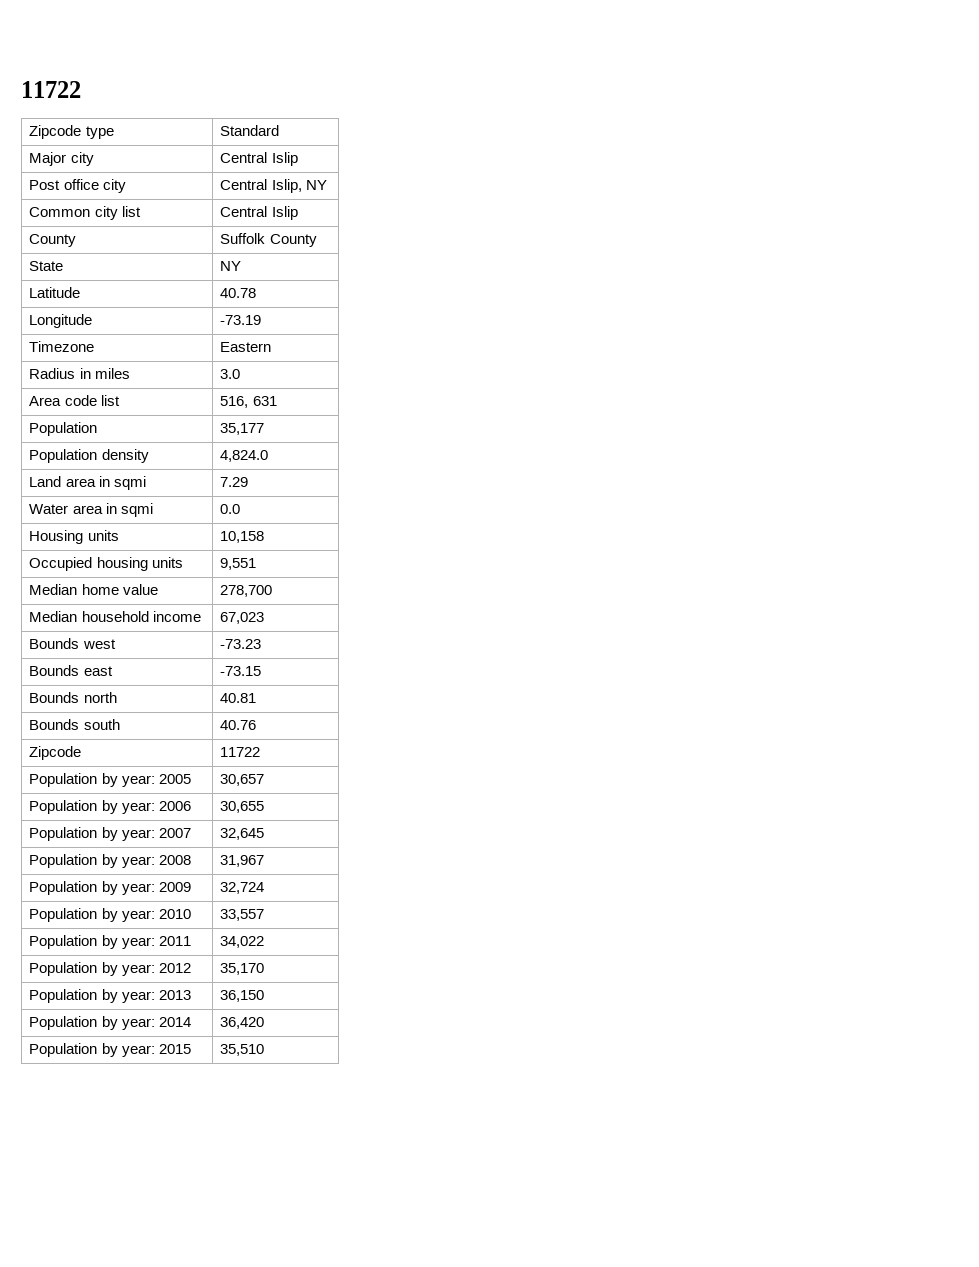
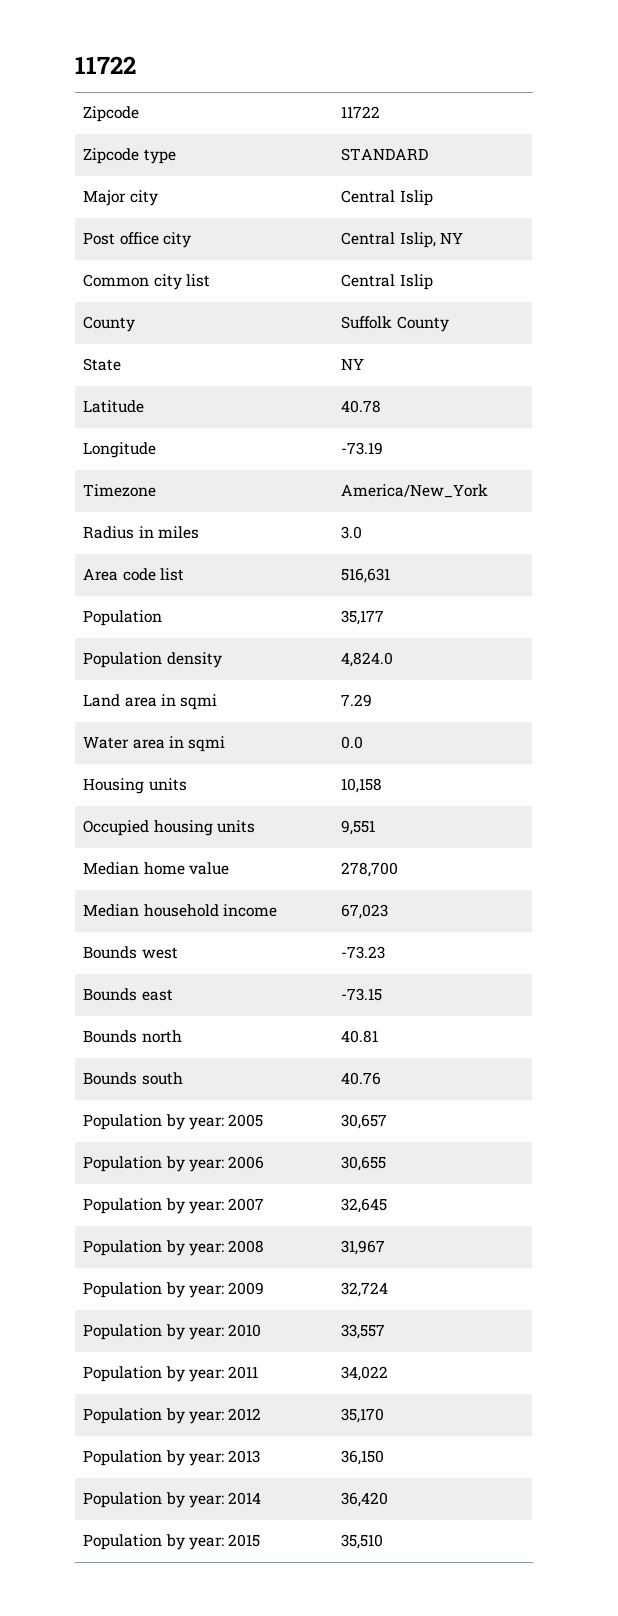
[21,81,81,98] 11722 -> [75,56,136,74] [83,106,140,122] [341,106,381,118] 11722 // Zipcode | 11722
[220,125,280,136] Standard -> [341,148,429,161] STANDARD
[220,342,272,352] Eastern -> [341,484,489,498] America/New_York
[220,396,277,408] 516, 631 -> [341,568,391,583] 516,631
[29,746,82,760] [220,747,261,757] // Zipcode | 11722 -> (382, 1078) none

